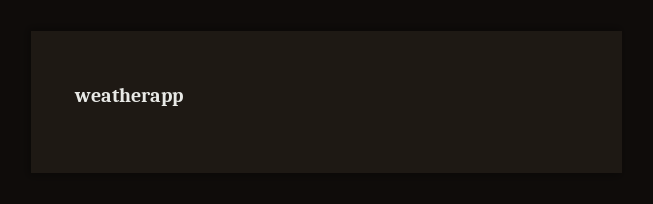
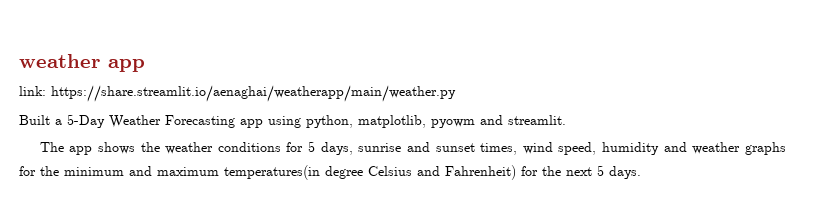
[74,87,183,106] weatherapp -> [19,54,145,72] [19,85,456,102] [19,114,566,128] [39,141,787,155] [19,165,641,180] weather app // link: https://share.streamlit.io/aenaghai/weatherapp/main/weather.py // Built a 5-Day Weather Forecasting app using python, matplotlib, pyowm and streamlit. // The app shows the weather conditions for 5 days, sunrise and sunset times, wind speed, humidity and weather graphs for the minimum and maximum temperatures(in degree Celsius and Fahrenheit) for the next 5 days.

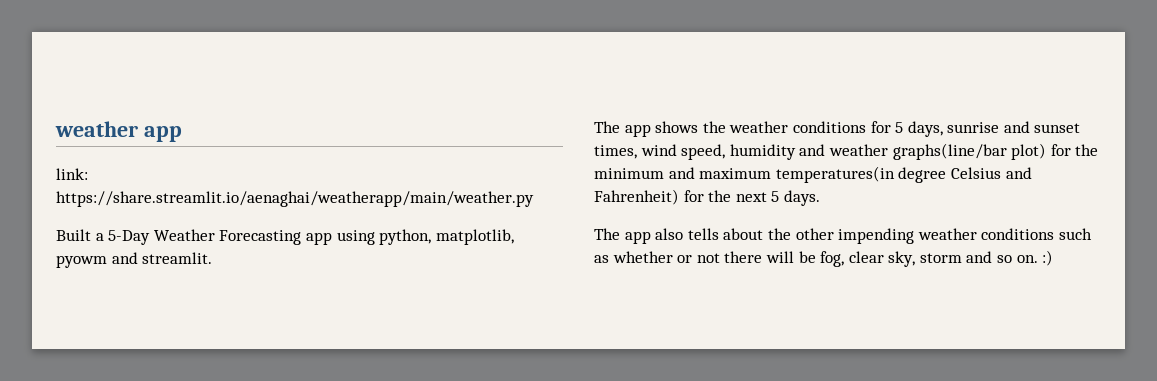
[745,142,787,155] graphs -> [892,143,1047,160] graphs(line/bar plot)
(641, 172) none -> [594,228,1092,244] [594,250,1054,267] // The app also tells about the other impending weather conditions such as whether or not there will be fog, clear sky, storm and so on. :)

